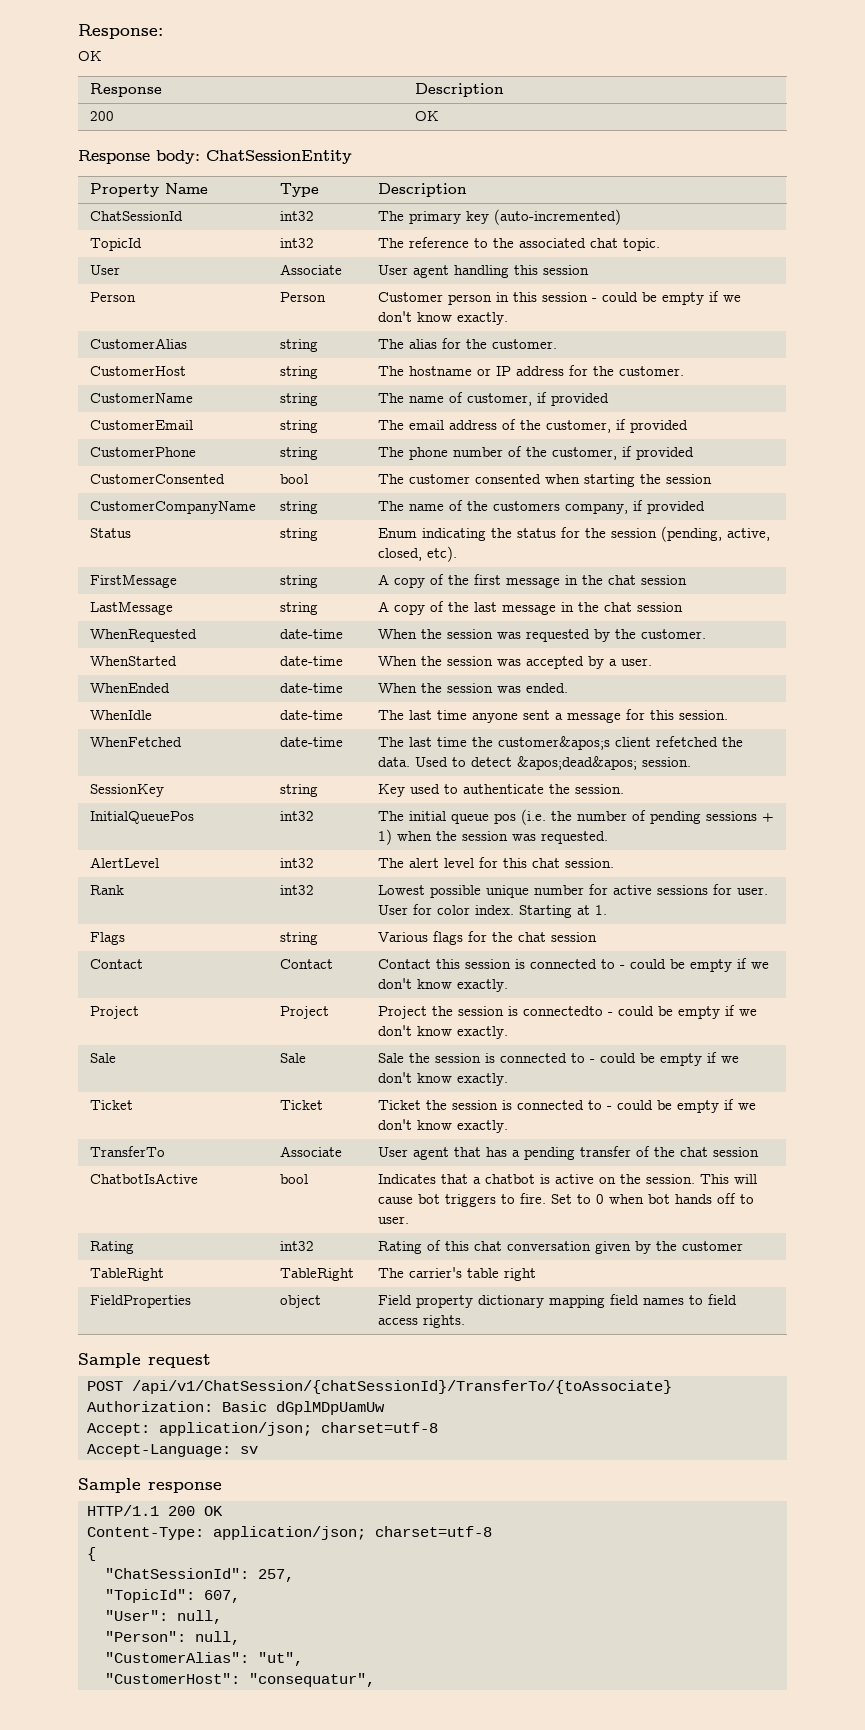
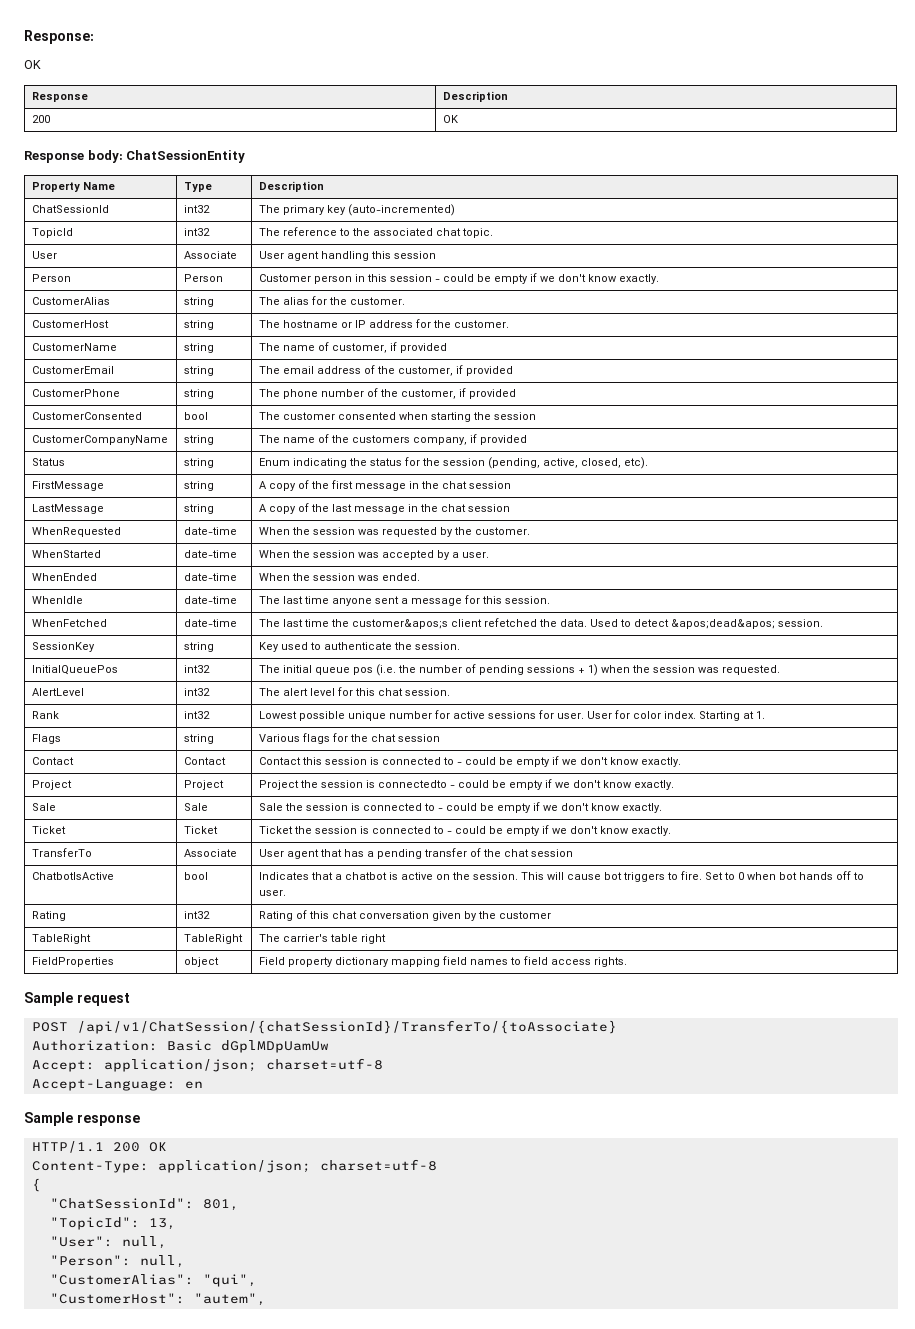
[240,1446,258,1454] sv -> [184,1081,203,1089] en
[258,1569,294,1582] 257, -> [202,1199,239,1211] 801,
[204,1590,240,1603] 607, -> [148,1218,176,1230] 13,
[258,1652,303,1666] "ut", -> [202,1274,257,1287] "qui",
[249,1673,375,1687] "consequatur", -> [193,1293,266,1306] "autem",

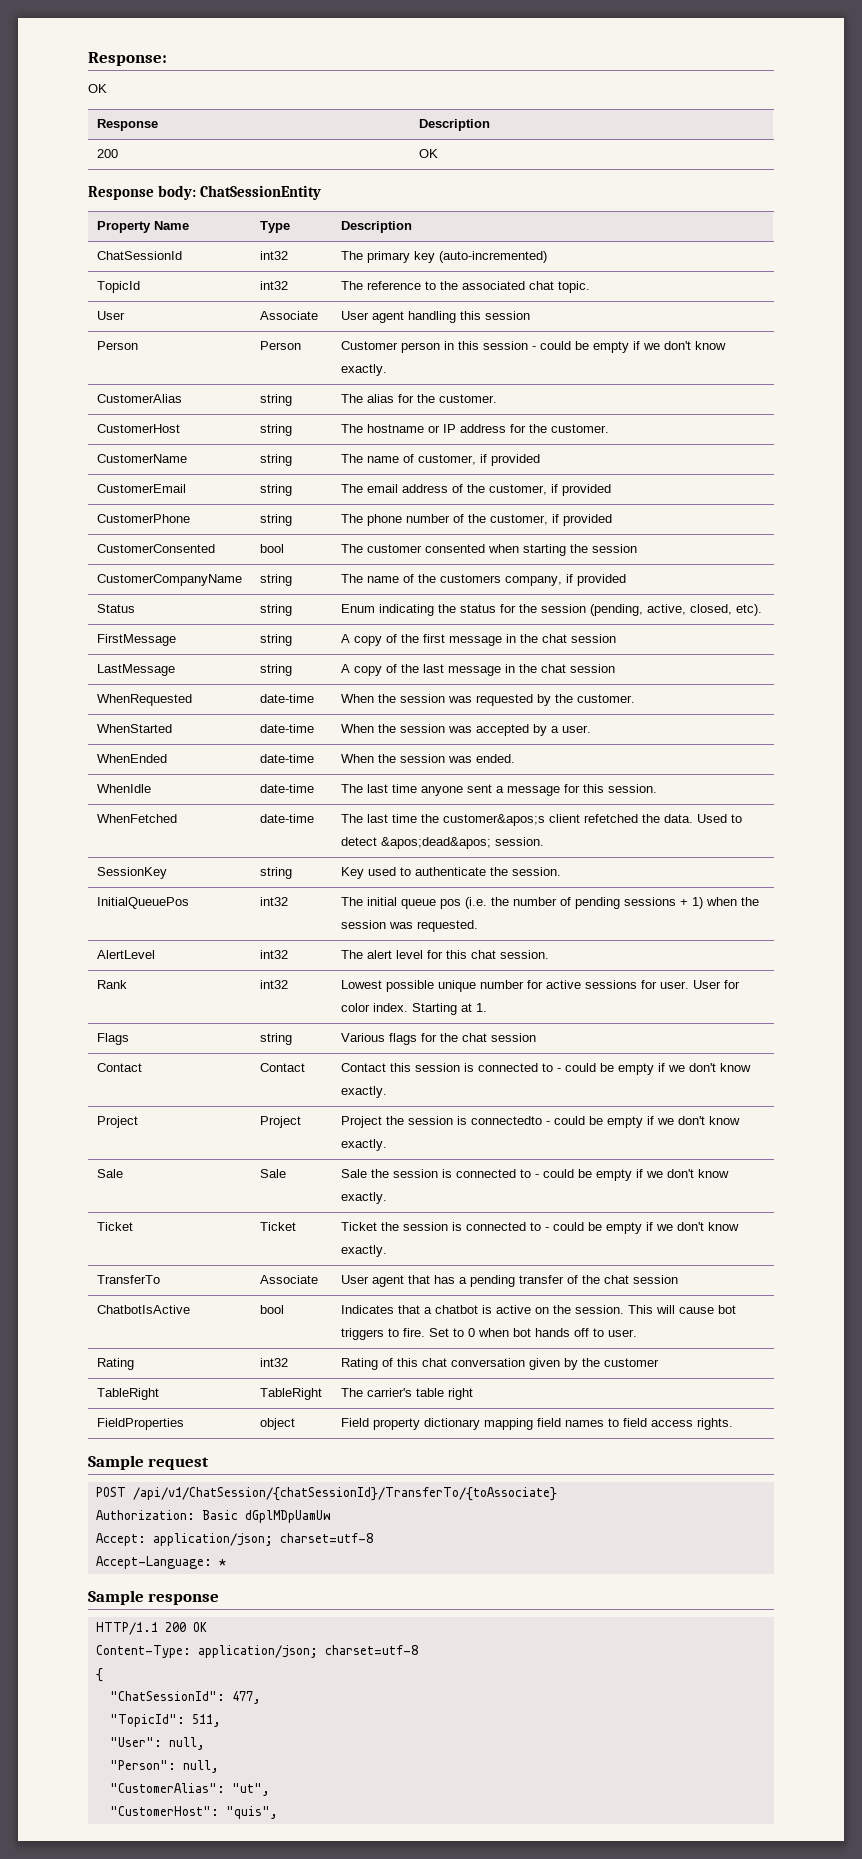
[184,1081,203,1089] en -> [218,1559,226,1566] *
[202,1199,239,1211] 801, -> [231,1691,261,1704] 477,
[148,1218,176,1230] 13, -> [191,1714,221,1727] 511,
[202,1274,257,1287] "qui", -> [231,1783,270,1796] "ut",
[193,1293,266,1306] "autem", -> [225,1806,278,1819] "quis",

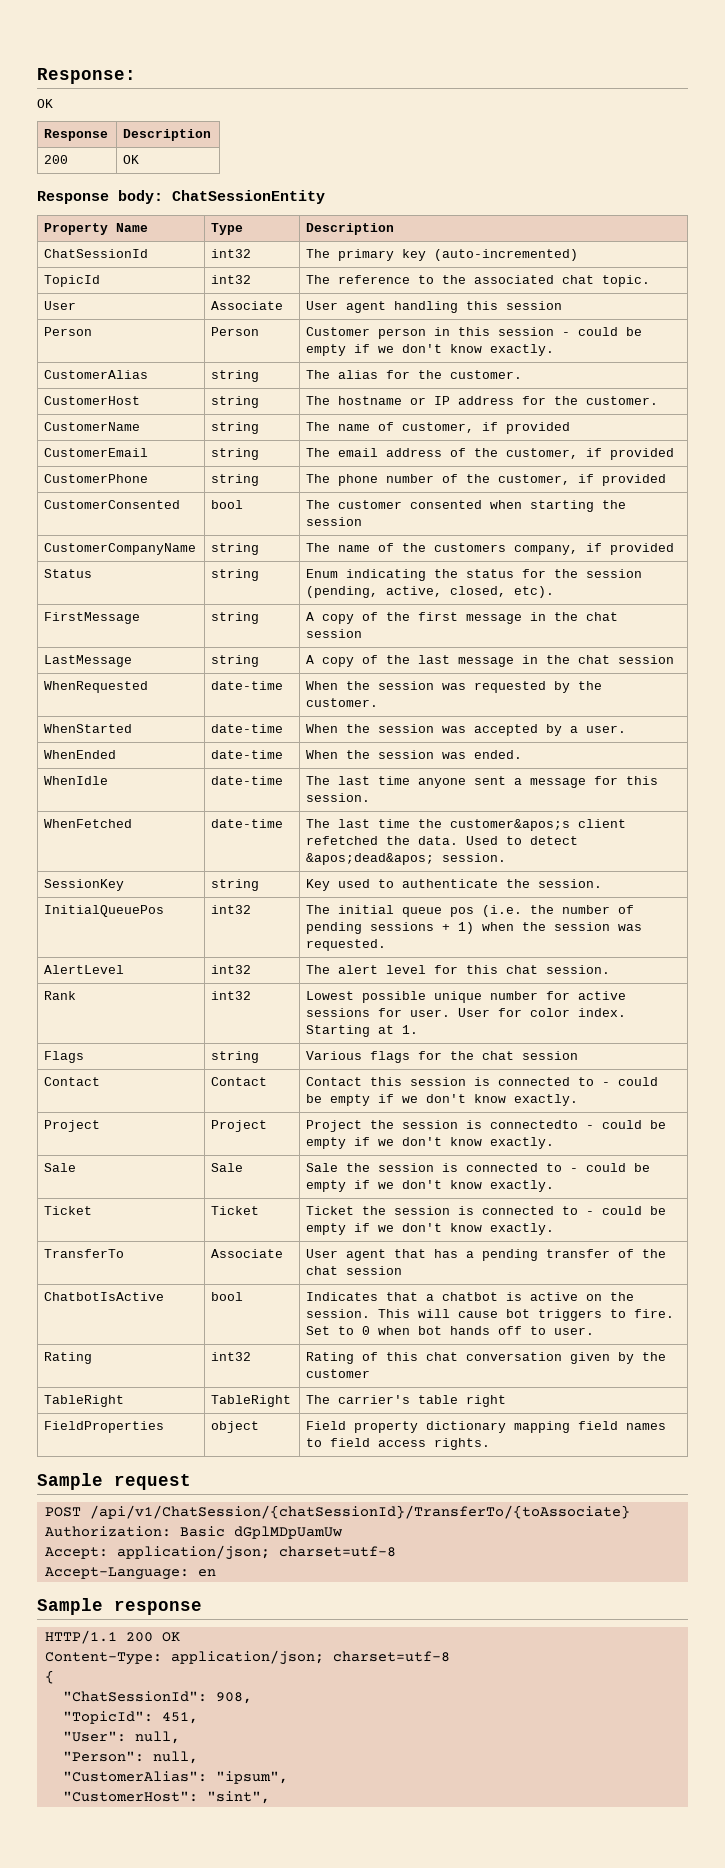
[218,1559,226,1566] * -> [197,1569,216,1577] en
[231,1691,261,1704] 477, -> [215,1692,252,1704] 908,
[191,1714,221,1727] 511, -> [161,1712,198,1724] 451,
[231,1783,270,1796] "ut", -> [215,1771,288,1784] "ipsum",
[225,1806,278,1819] "quis", -> [206,1791,270,1804] "sint",

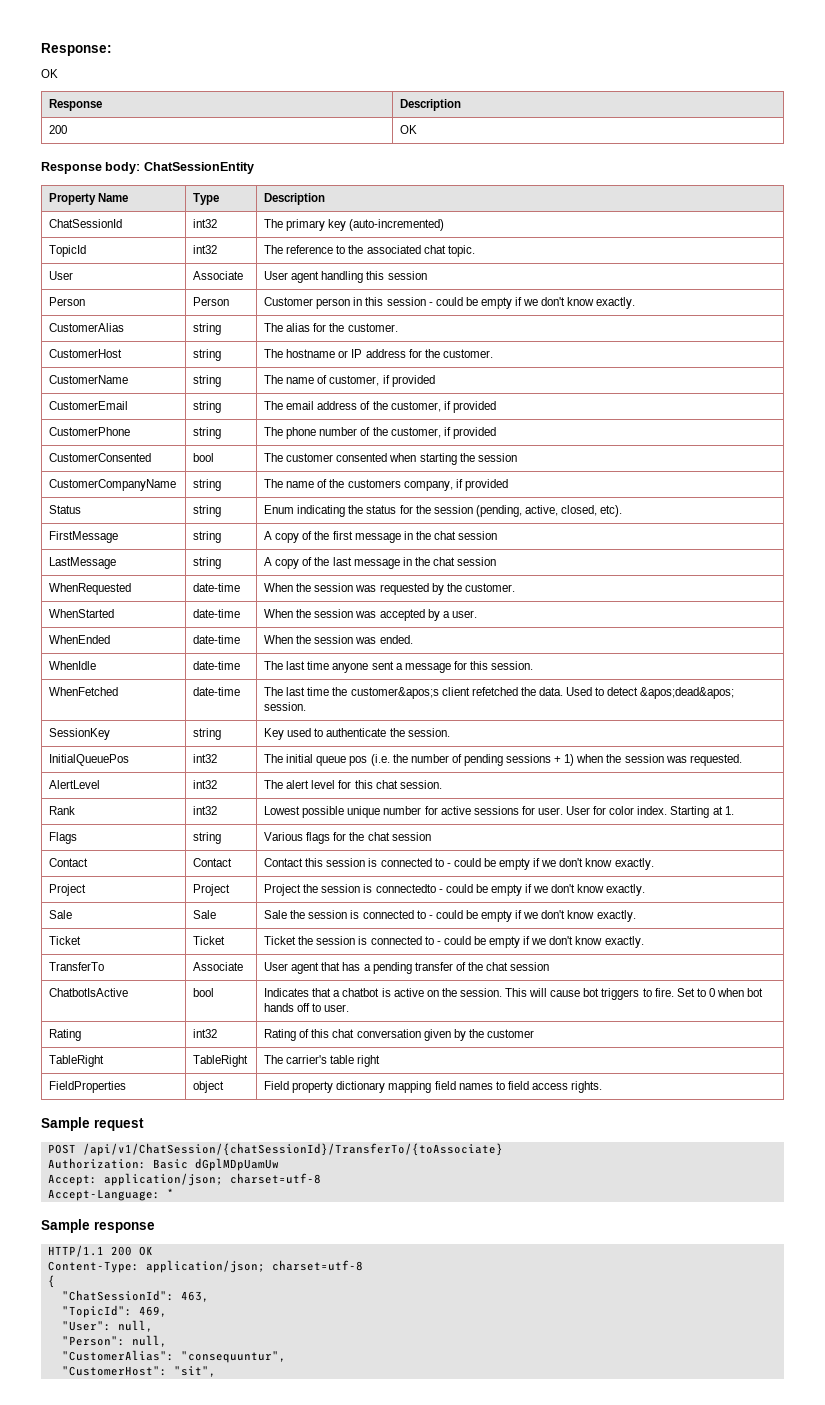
[197,1569,216,1577] en -> [166,1188,174,1198] *
[215,1692,252,1704] 908, -> [180,1291,209,1302] 463,
[161,1712,198,1724] 451, -> [138,1306,167,1317] 469,
[215,1771,288,1784] "ipsum", -> [180,1351,286,1363] "consequuntur",
[206,1791,270,1804] "sint", -> [173,1366,216,1377] "sit",

